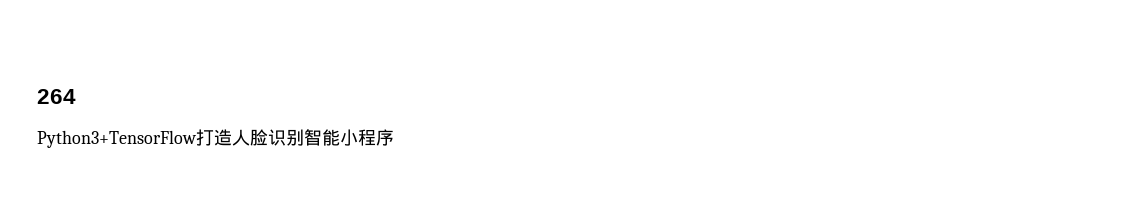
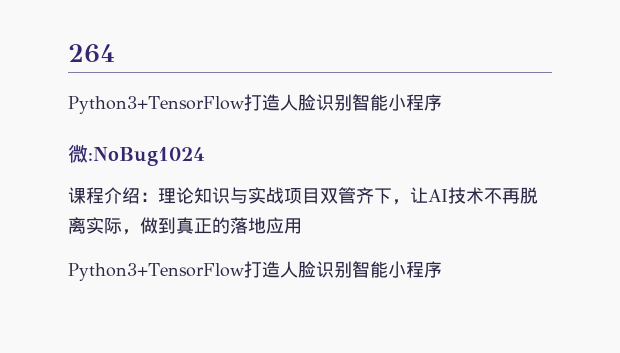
(394, 137) none -> [68,144,205,166] [68,187,538,205] [68,217,302,235] [68,261,442,281] // 微:NoBug1024 // 课程介绍：理论知识与实战项目双管齐下，让AI技术不再脱离实际，做到真正的落地应用 // Python3+TensorFlow打造人脸识别智能小程序

